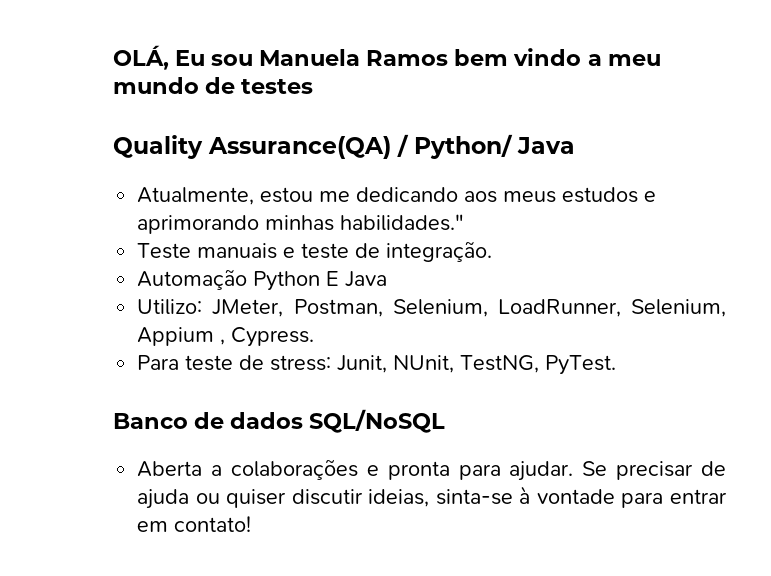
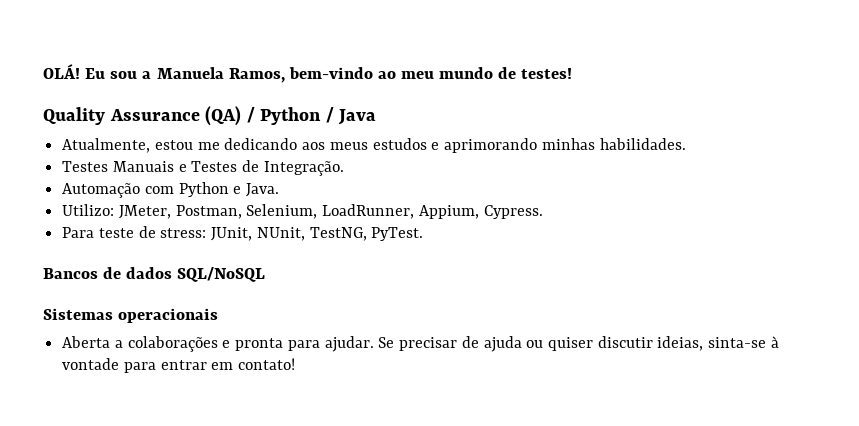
[113,45,169,70] OLÁ, -> [43,64,80,79] OLÁ!
[259,48,602,66] Manuela Ramos bem vindo a -> [142,67,396,83] a Manuela Ramos, bem-vindo ao
[241,79,314,94] testes -> [521,68,573,79] testes!
[208,134,513,159] Assurance(QA) / Python/ -> [109,106,334,126] Assurance (QA) / Python /
[340,214,465,231] [137,241,493,262] [137,269,388,291] habilidades." // Teste manuais e teste de integração. // Automação Python E Java -> [599,138,686,150] [62,160,344,176] [62,182,280,198] habilidades. // Testes Manuais e Testes de Integração. // Automação com Python e Java.
[630,299,726,317] [137,327,226,346] Selenium, Appium , -> [418,205,479,219] Appium,
[337,355,388,373] Junit, -> [211,227,253,241] JUnit,
[113,413,188,429] Banco -> [43,268,98,279] Bancos
(446, 421) none -> [43,308,219,323] // Sistemas operacionais

